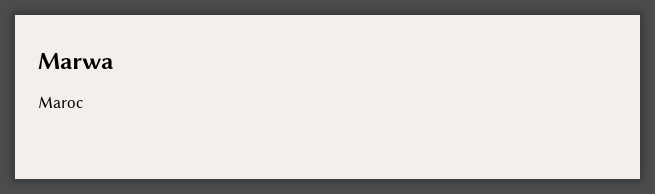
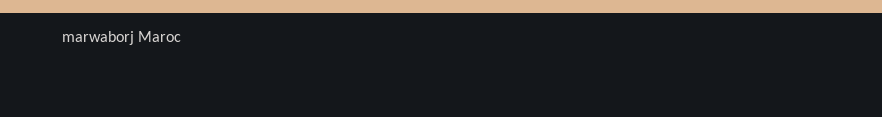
[38,53,114,69] Marwa // -> [62,31,134,45] marwaborj

